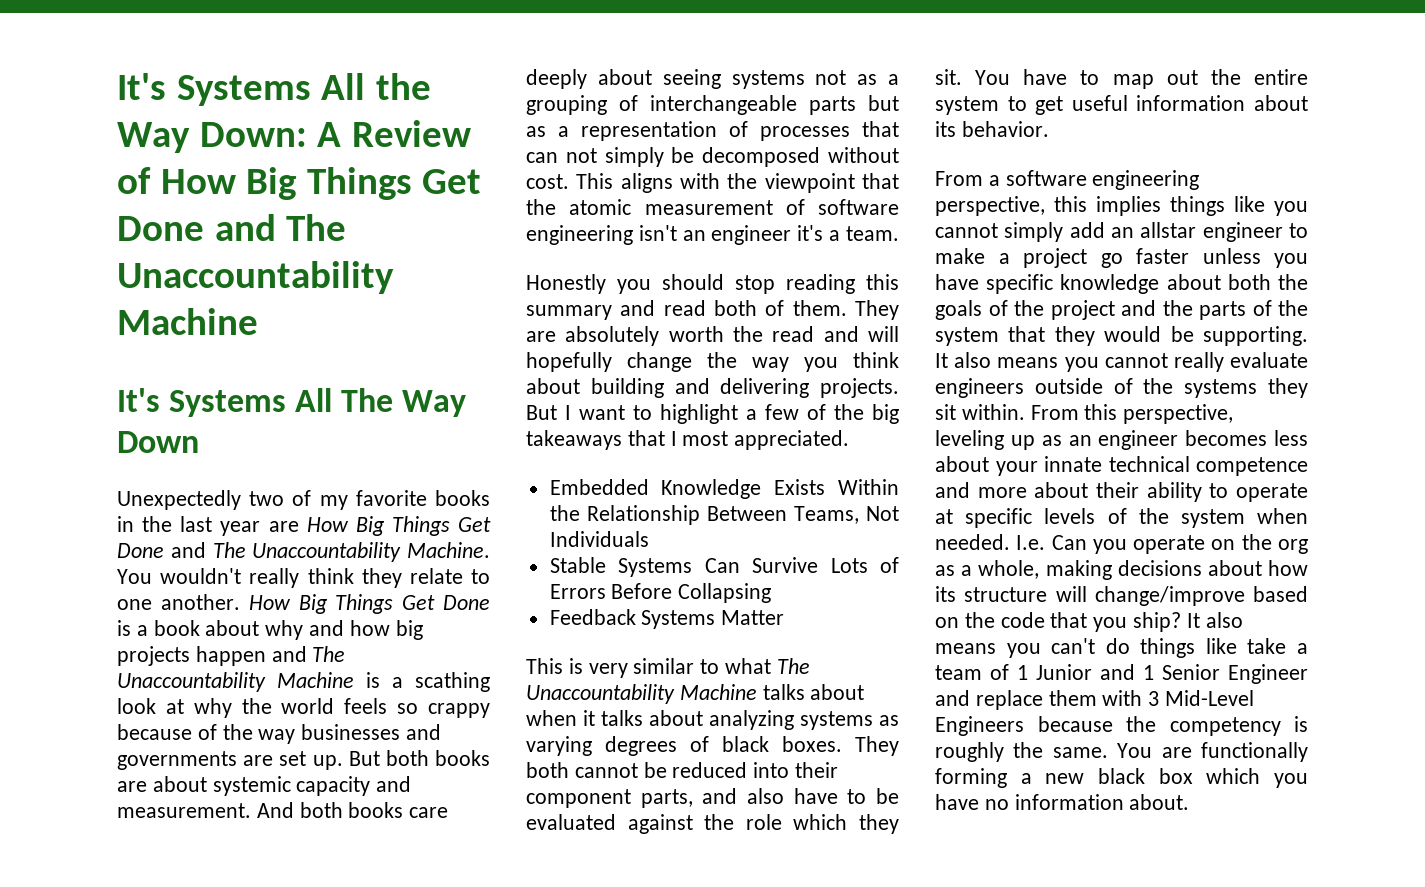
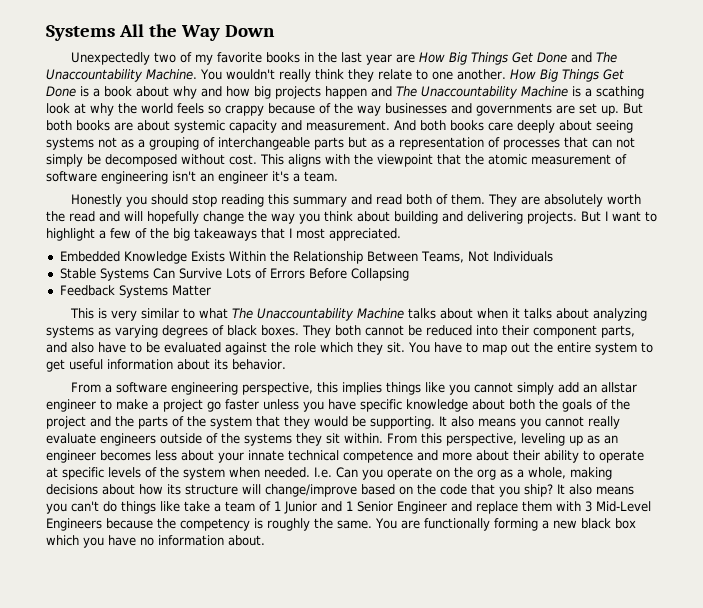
[117,73,166,100] It's -> (46, 33) none
[199,120,471,147] [117,167,482,200] [117,214,347,241] [117,261,394,294] [117,308,258,335] [117,388,467,417] Down: A Review of How Big Things Get Done and The Unaccountability Machine // It's Systems All The Way -> (220, 33) none

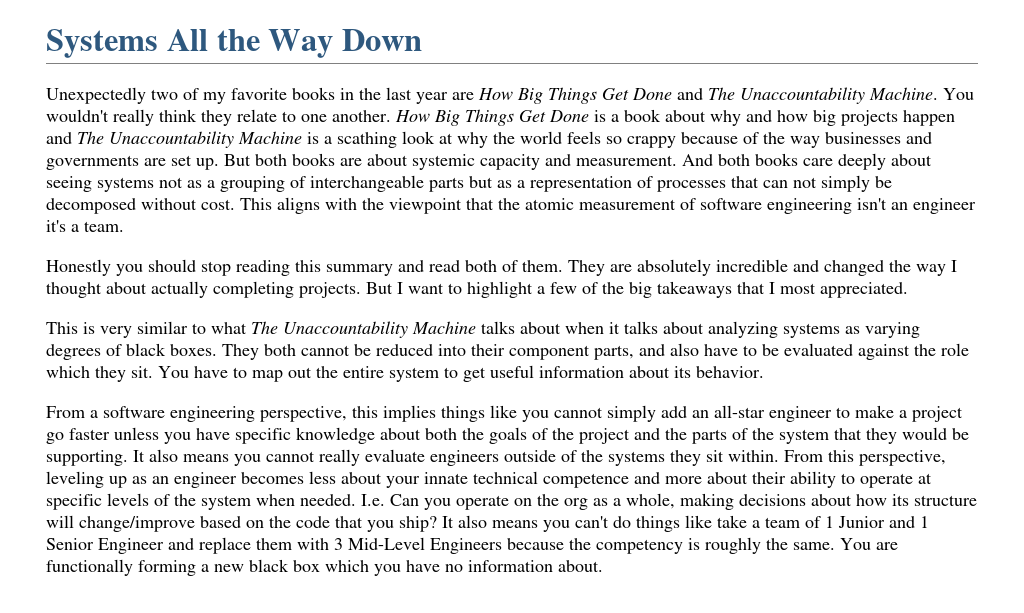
[606,194,641,205] [46,211,523,224] worth the read and will hopefully change the way you think about building and delivering -> [716,259,957,276] [46,281,294,298] incredible and changed the way I thought about actually completing
[59,251,553,264] [59,268,409,281] [59,285,211,298] // Embedded Knowledge Exists Within the Relationship Between Teams, Not Individuals // Stable Systems Can Survive Lots of Errors Before Collapsing // Feedback Systems Matter -> (908, 290) none
[600,382,637,393] allstar -> [714,405,765,418] all-star

